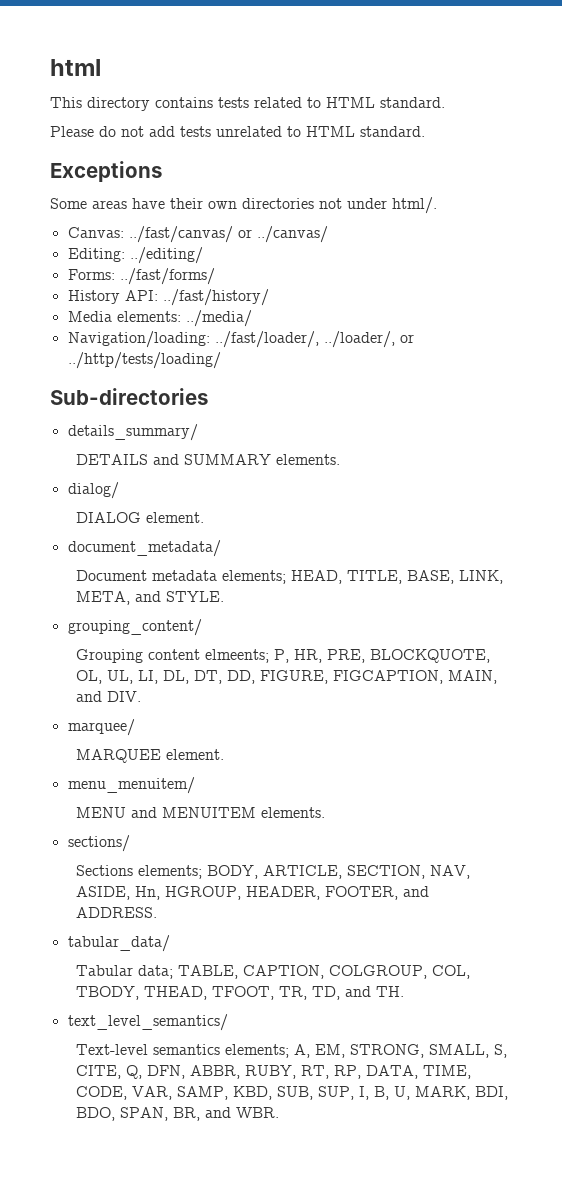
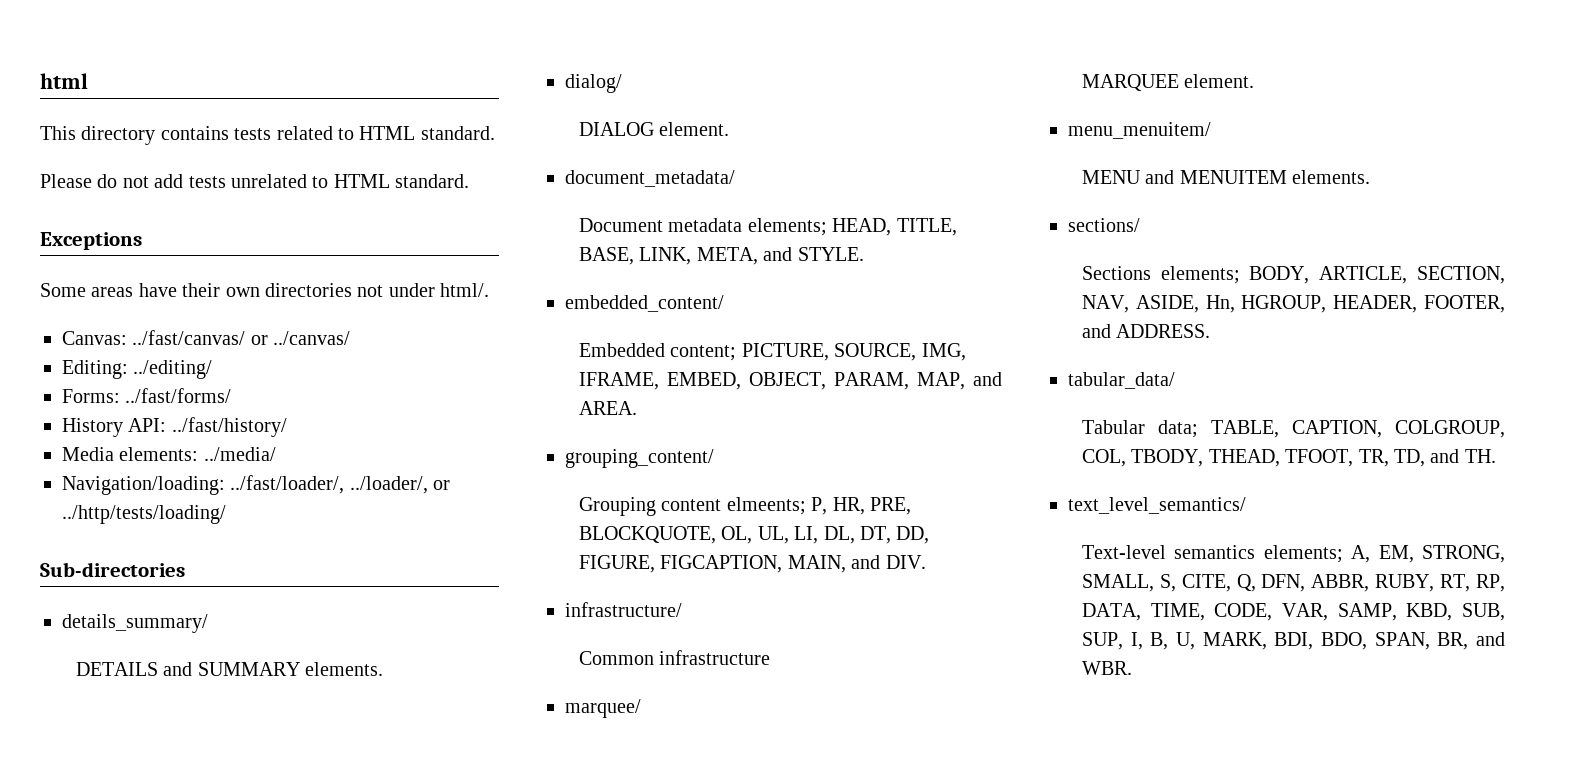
(224, 596) none -> [565,295,724,312] [578,343,966,361] [578,372,1002,390] [578,401,637,415] // embedded_content/ // Embedded content; PICTURE, SOURCE, IMG, IFRAME, EMBED, OBJECT, PARAM, MAP, and AREA.
(141, 696) none -> [565,602,682,617] [578,650,771,665] // infrastructure/ // Common infrastructure

